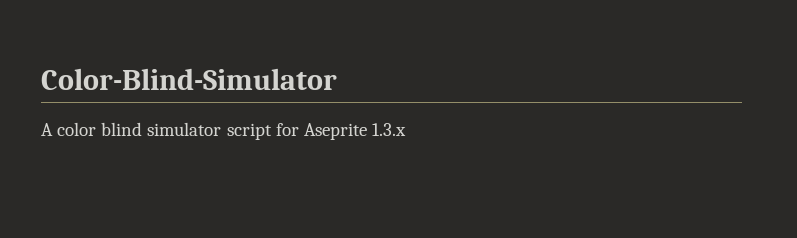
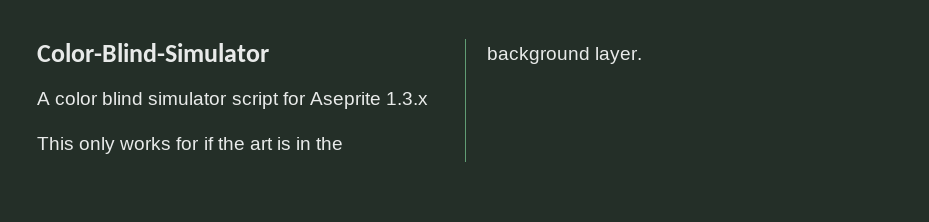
(406, 129) none -> [37,137,344,154] [487,47,643,64] // This only works for if the art is in the background layer.

